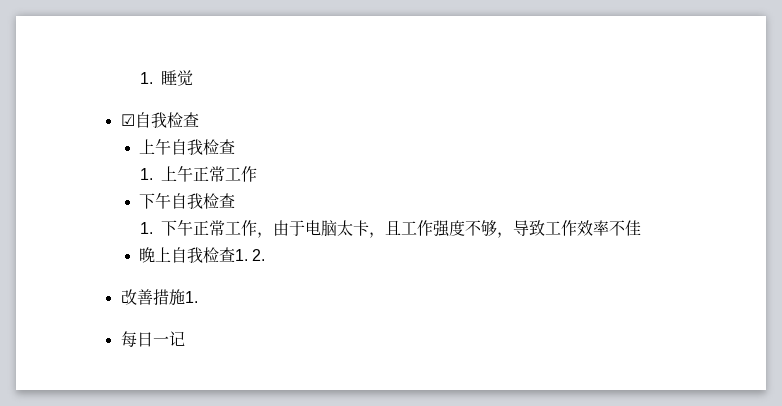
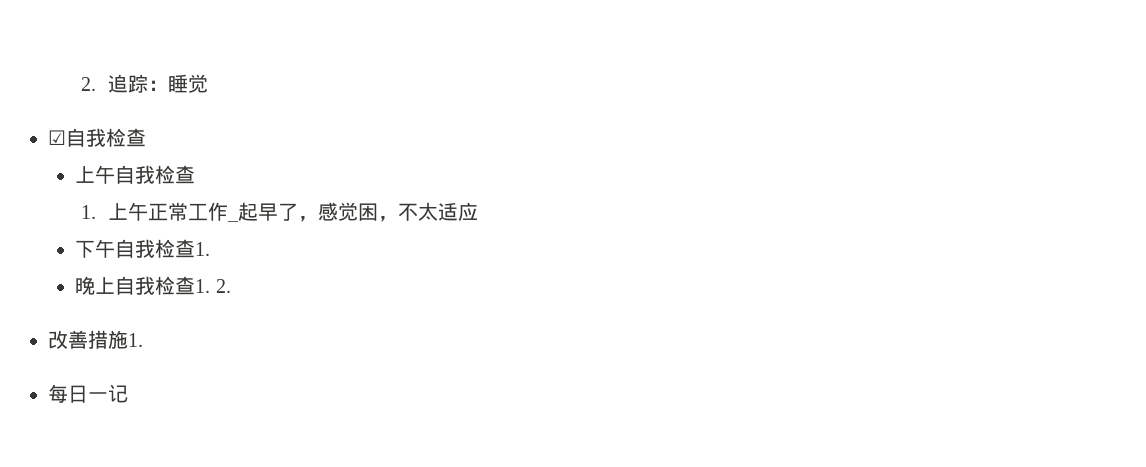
[139,72,153,84] 1. -> [80,74,169,93] 2.追踪：
[138,193,235,209] [139,220,641,238] // 下午自我检查 // 1.下午正常工作，由于电脑太卡，且工作强度不够，导致工作效率不佳 -> [227,202,479,222] [75,239,211,258] _起早了，感觉困，不太适应 // 下午自我检查1.

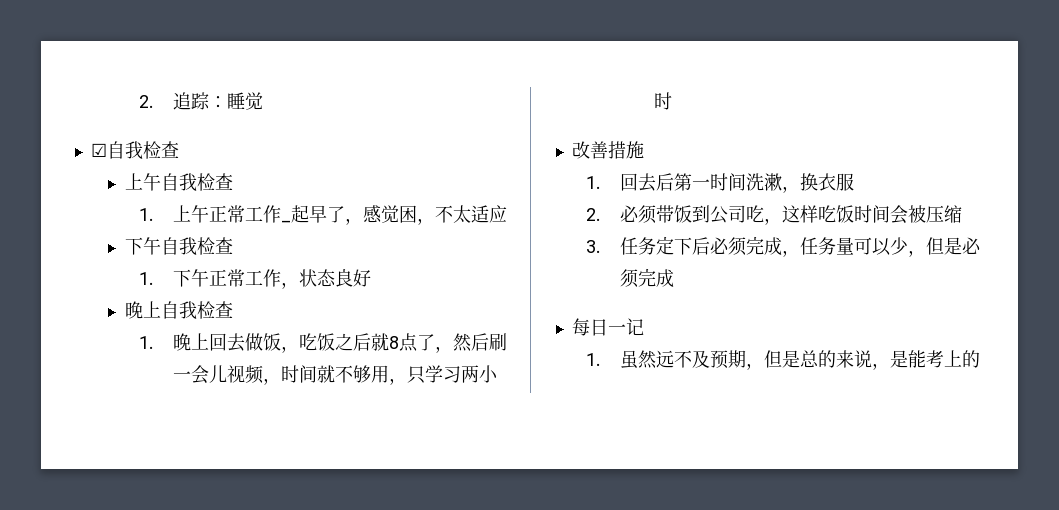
[195,242,211,256] [75,276,231,295] [48,330,143,349] [48,384,128,403] 1. // 晚上自我检查1. 2. // 改善措施1. // 每日一记 -> [138,269,371,289] [124,301,233,319] [138,333,507,353] [172,365,498,385] [653,92,672,110] [571,141,644,159] [585,173,854,193] [585,205,962,225] [585,236,981,257] [619,268,674,288] [571,318,644,336] [585,350,980,370] // 1.下午正常工作，状态良好 // 晚上自我检查 // 1.晚上回去做饭，吃饭之后就8点了，然后刷一会儿视频，时间就不够用，只学习两小时 // 改善措施 // 1.回去后第一时间洗漱，换衣服 // 2.必须带饭到公司吃，这样吃饭时间会被压缩 // 3.任务定下后必须完成，任务量可以少，但是必须完成 // 每日一记 // 1.虽然远不及预期，但是总的来说，是能考上的

